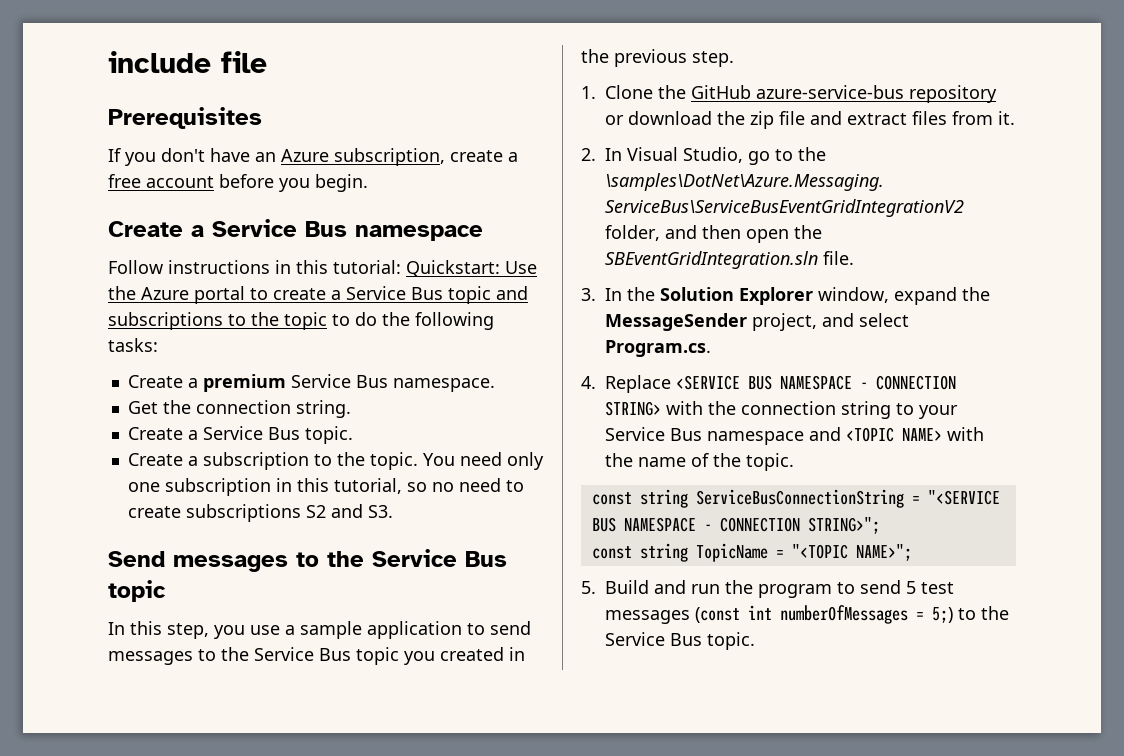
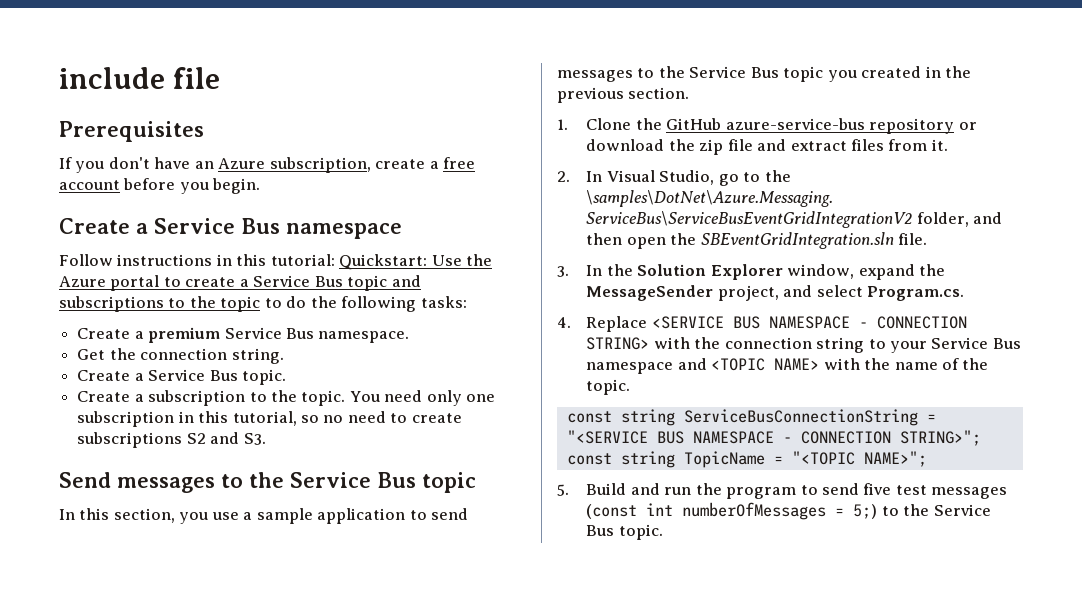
[167,623,209,639] step, -> [113,508,175,523] section,
[692,51,734,67] step. -> [628,87,690,99] section.
[906,581,916,594] 5 -> [863,483,892,495] five

